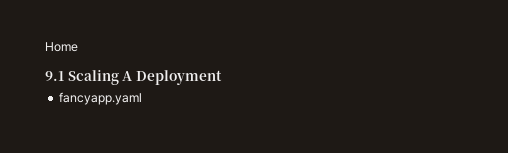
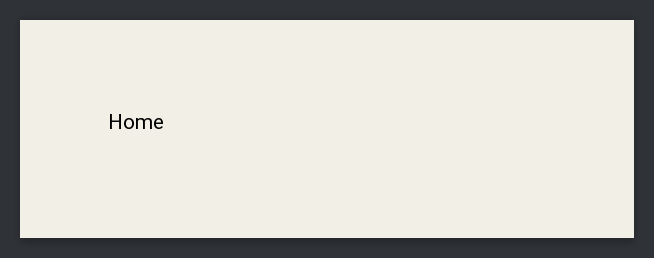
[45,70,222,85] [58,92,142,105] // 9.1 Scaling A Deployment // fancyapp.yaml -> (164, 121) none

